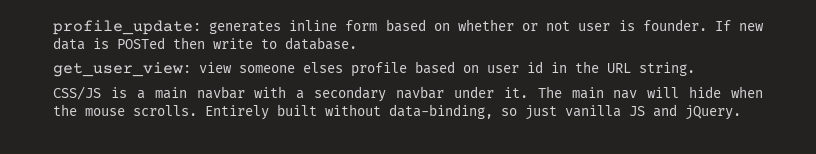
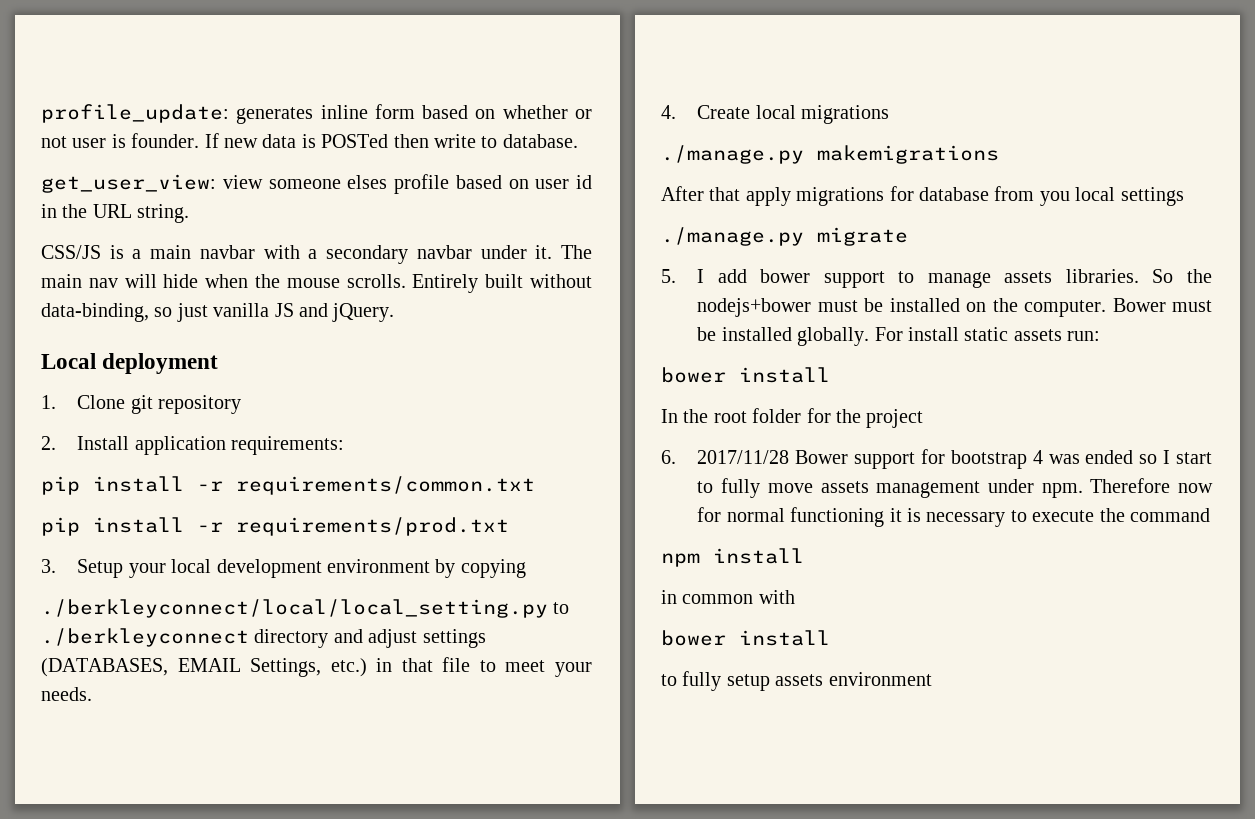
(741, 112) none -> [41,353,219,374] [41,395,242,414] [41,436,345,455] [41,476,535,495] [41,517,509,536] [41,559,526,578] [41,599,570,618] [41,628,486,648] [41,657,592,677] [41,687,92,701] [661,105,890,124] [661,145,999,164] [661,186,1184,206] [661,227,908,246] [661,269,1212,288] [697,298,1212,317] [697,327,1101,346] [661,367,830,383] [661,408,924,428] [661,449,1212,469] [697,478,1213,498] [697,507,1211,527] [661,548,804,567] [661,590,795,604] [661,630,830,646] [661,671,932,691] // Local deployment // 1. Clone git repository // 2. Install application requirements: // pip install -r requirements/common.txt // pip install -r requirements/prod.txt // 3. Setup your local development environment by copying // ./berkleyconnect/local/local_setting.py to ./berkleyconnect directory and adjust settings (DATABASES, EMAIL Settings, etc.) in that file to meet your needs. // 4. Create local migrations // ./manage.py makemigrations // After that apply migrations for database from you local settings // ./manage.py migrate // 5. I add bower support to manage assets libraries. So the nodejs+bower must be installed on the computer. Bower must be installed globally. For install static assets run: // bower install // In the root folder for the project // 6. 2017/11/28 Bower support for bootstrap 4 was ended so I start to fully move assets management under npm. Therefore now for normal functioning it is necessary to execute the command // npm install // in common with // bower install // to fully setup assets environment

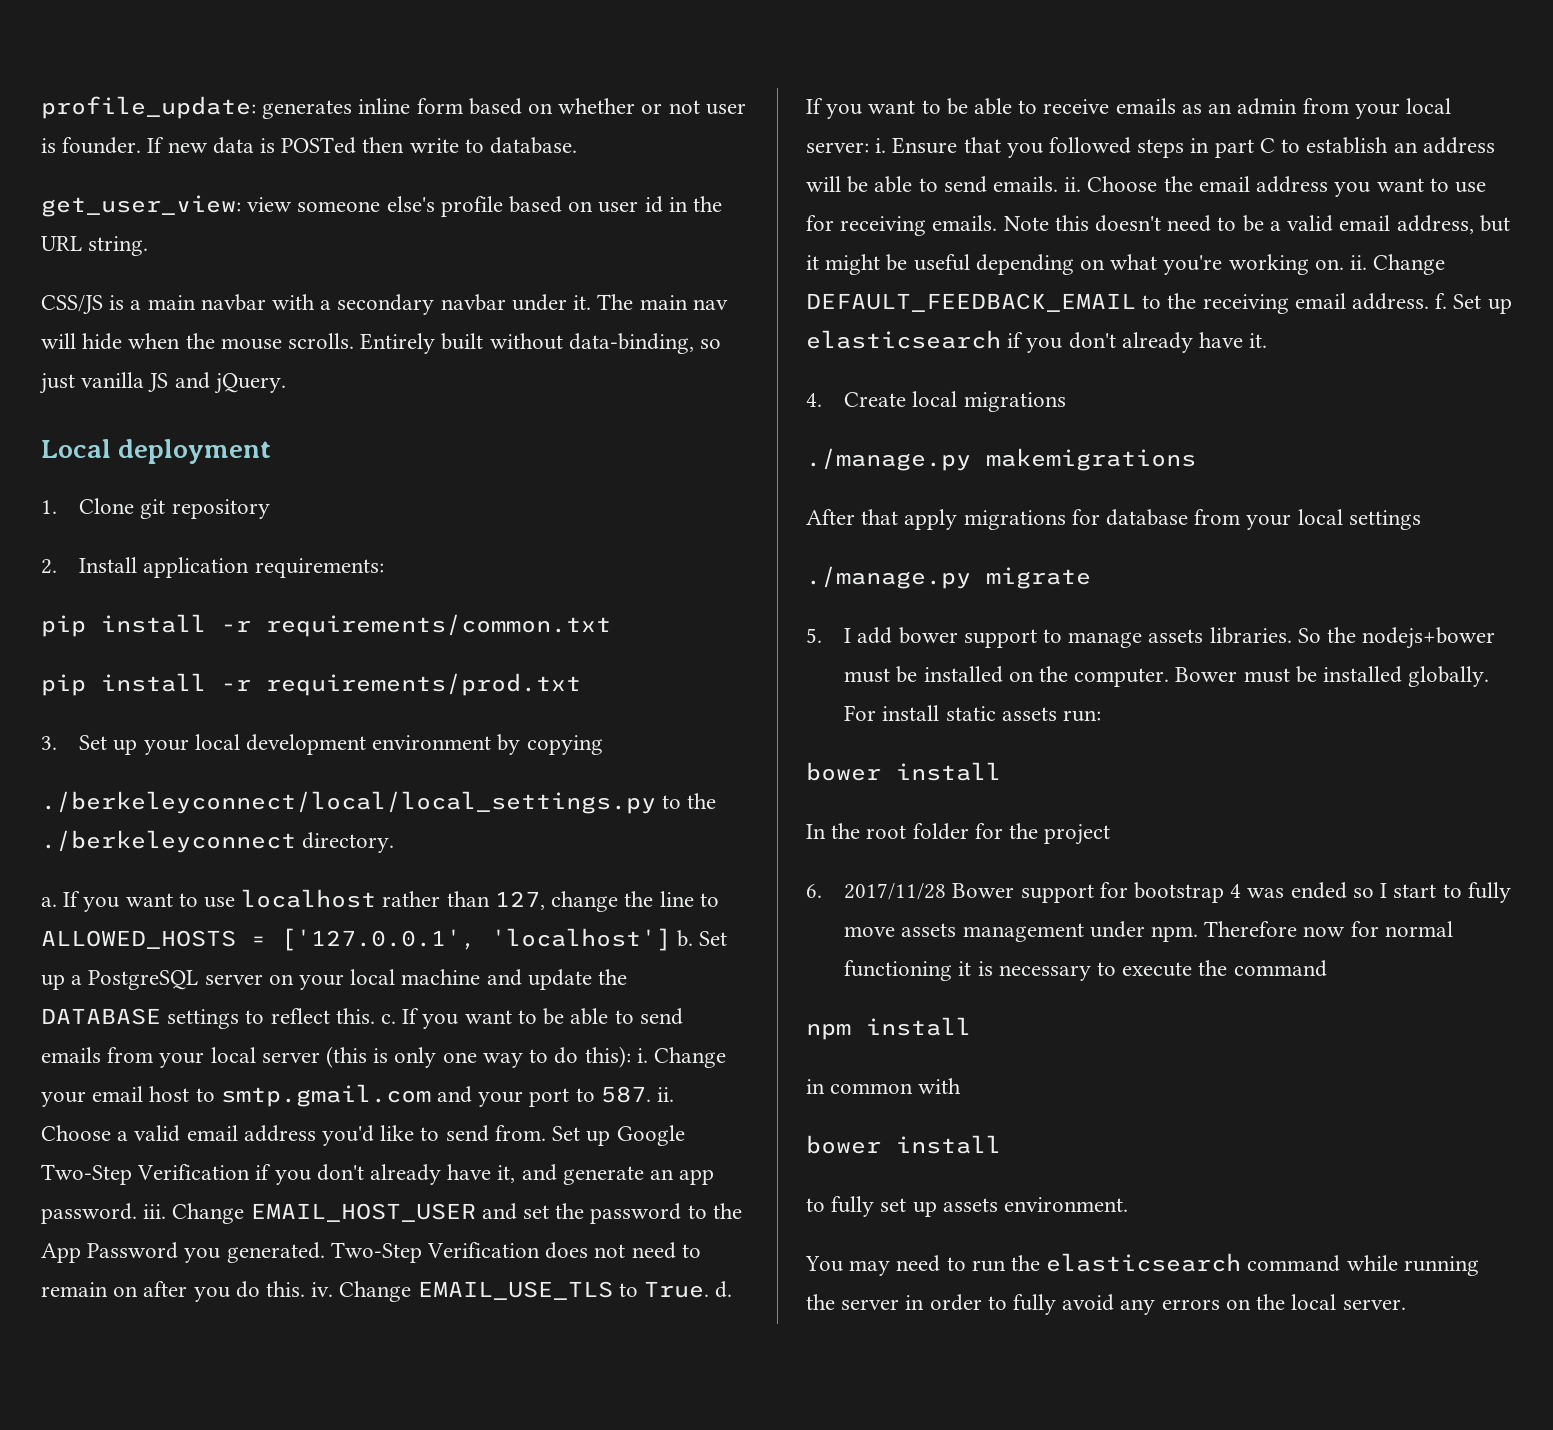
[347,175,388,189] elses -> [386,196,435,212] else's
[77,559,124,578] Setup -> [79,735,138,755] Set up
[41,599,570,618] [41,628,486,648] [41,657,592,677] [41,687,92,701] ./berkleyconnect/local/local_setting.py to ./berkleyconnect directory and adjust settings (DATABASES, EMAIL Settings, etc.) in that file to meet your needs. -> [41,791,717,814] [41,830,395,853] [41,889,719,912] [41,928,728,951] [41,969,628,990] [41,1008,683,1029] [41,1046,726,1068] [41,1084,675,1107] [41,1125,685,1146] [41,1164,715,1185] [41,1203,742,1224] [41,1242,701,1263] [41,1281,733,1302] [806,98,1451,119] [806,137,1495,158] [806,176,1486,197] [806,215,1510,236] [806,254,1446,275] [806,293,1512,314] [806,330,1268,353] ./berkeleyconnect/local/local_settings.py to the ./berkeleyconnect directory. // a. If you want to use localhost rather than 127, change the line to ALLOWED_HOSTS = ['127.0.0.1', 'localhost'] b. Set up a PostgreSQL server on your local machine and update the DATABASE settings to reflect this. c. If you want to be able to send emails from your local server (this is only one way to do this): i. Change your email host to smtp.gmail.com and your port to 587. ii. Choose a valid email address you'd like to send from. Set up Google Two-Step Verification if you don't already have it, and generate an app password. iii. Change EMAIL_HOST_USER and set the password to the App Password you generated. Two-Step Verification does not need to remain on after you do this. iv. Change EMAIL_USE_TLS to True. d. If you want to be able to receive emails as an admin from your local server: i. Ensure that you followed steps in part C to establish an address will be able to send emails. ii. Choose the email address you want to use for receiving emails. Note this doesn't need to be a valid email address, but it might be useful depending on what you're working on. ii. Change DEFAULT_FEEDBACK_EMAIL to the receiving email address. f. Set up elasticsearch if you don't already have it.
[1039,191,1070,206] you -> [1246,514,1292,530] your
[726,672,932,691] setup assets environment -> [880,1197,1129,1217] [805,1253,1479,1276] [806,1294,1406,1315] set up assets environment. // You may need to run the elasticsearch command while running the server in order to fully avoid any errors on the local server.

